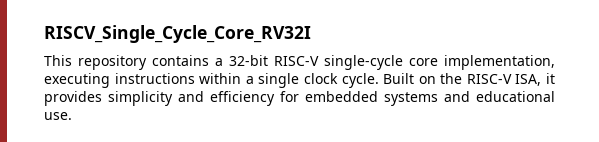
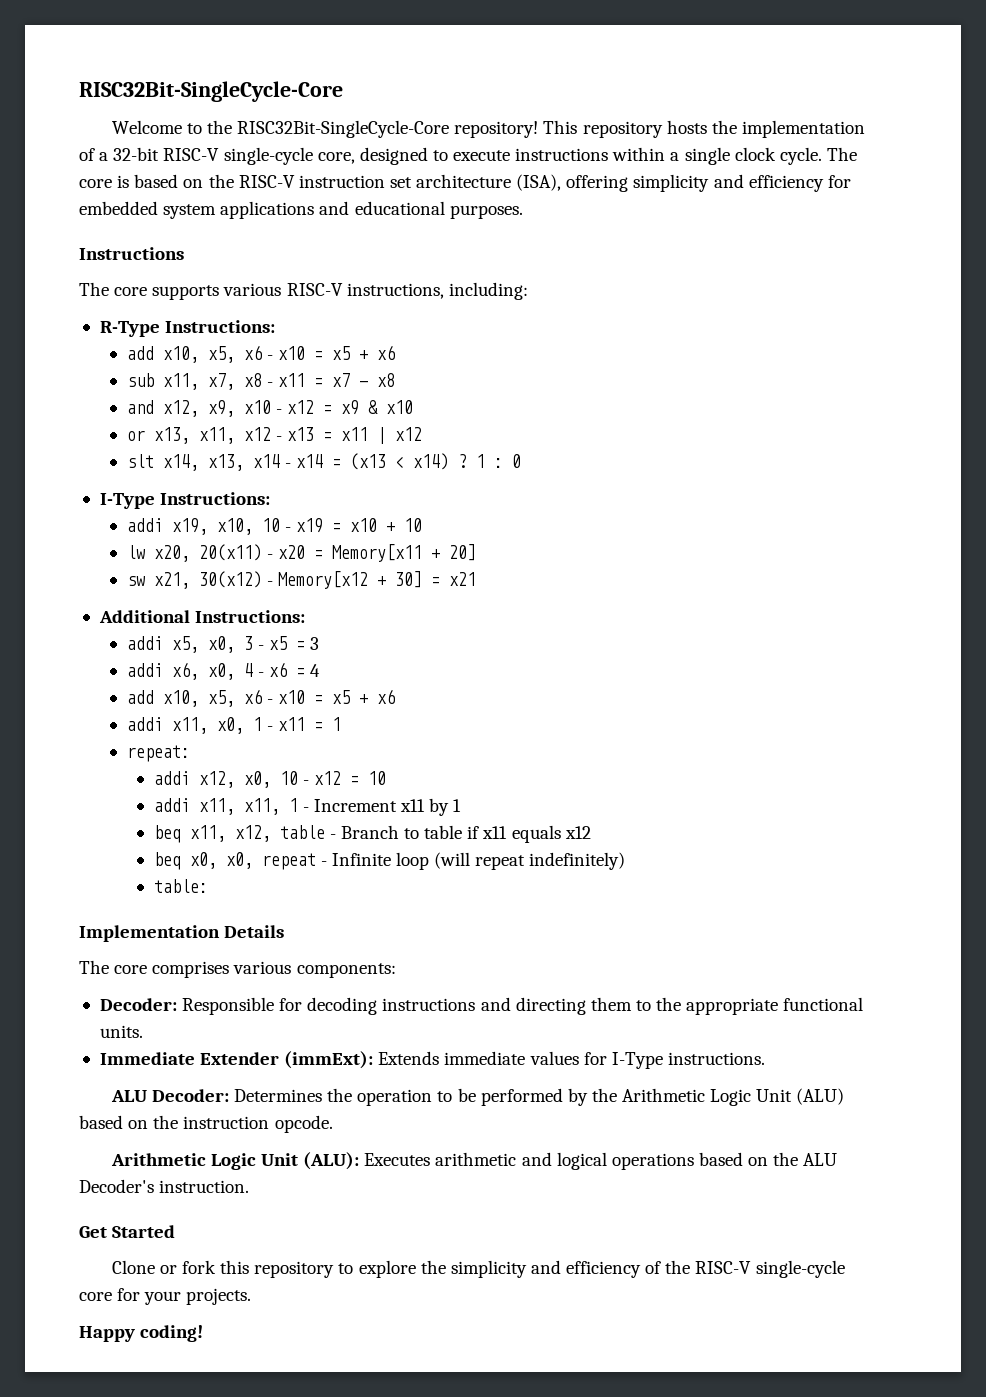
[44,25,311,43] [44,55,555,70] [44,73,110,88] RISCV_Single_Cycle_Core_RV32I // This repository contains a 32-bit RISC-V single-cycle core implementation, executing -> [79,81,343,102] [111,120,865,138] [79,147,511,165] RISC32Bit-SingleCycle-Core // Welcome to the RISC32Bit-SingleCycle-Core repository! This repository hosts the implementation of a 32-bit RISC-V single-cycle core, designed to execute
[383,73,555,86] [44,91,102,106] Built on the RISC-V ISA, it provides -> [826,147,857,161] [79,174,629,192] The core is based on the RISC-V instruction set architecture (ISA), offering
[384,91,555,106] [44,112,72,120] systems and educational use. -> [163,201,523,219] [79,247,184,260] [79,282,528,300] [99,320,276,337] [126,345,396,363] [126,373,396,390] [126,400,414,417] [126,427,423,444] [126,453,522,471] [99,492,271,509] [126,518,423,535] [126,544,477,562] [126,571,477,589] [98,610,306,623] [126,636,320,653] [126,662,321,680] [126,689,396,707] [126,717,342,734] [126,745,190,762] [153,771,386,788] [153,798,462,816] [153,825,591,843] [153,852,626,870] [153,879,208,893] [79,925,285,942] [79,960,396,978] [99,997,864,1015] [99,1025,143,1038] [99,1051,765,1069] [110,1088,845,1106] [79,1115,333,1133] [110,1152,838,1170] [79,1179,250,1193] [79,1225,176,1238] [111,1260,845,1278] [79,1288,252,1305] [79,1325,204,1342] system applications and educational purposes. // Instructions // The core supports various RISC-V instructions, including: // R-Type Instructions: // add x10, x5, x6 - x10 = x5 + x6 // sub x11, x7, x8 - x11 = x7 - x8 // and x12, x9, x10 - x12 = x9 & x10 // or x13, x11, x12 - x13 = x11 | x12 // slt x14, x13, x14 - x14 = (x13 < x14) ? 1 : 0 // I-Type Instructions: // addi x19, x10, 10 - x19 = x10 + 10 // lw x20, 20(x11) - x20 = Memory[x11 + 20] // sw x21, 30(x12) - Memory[x12 + 30] = x21 // Additional Instructions: // addi x5, x0, 3 - x5 = 3 // addi x6, x0, 4 - x6 = 4 // add x10, x5, x6 - x10 = x5 + x6 // addi x11, x0, 1 - x11 = 1 // repeat: // addi x12, x0, 10 - x12 = 10 // addi x11, x11, 1 - Increment x11 by 1 // beq x11, x12, table - Branch to table if x11 equals x12 // beq x0, x0, repeat - Infinite loop (will repeat indefinitely) // table: // Implementation Details // The core comprises various components: // Decoder: Responsible for decoding instructions and directing them to the appropriate functional units. // Immediate Extender (immExt): Extends immediate values for I-Type instructions. // ALU Decoder: Determines the operation to be performed by the Arithmetic Logic Unit (ALU) based on the instruction opcode. // Arithmetic Logic Unit (ALU): Executes arithmetic and logical operations based on the ALU Decoder's instruction. // Get Started // Clone or fork this repository to explore the simplicity and efficiency of the RISC-V single-cycle core for your projects. // Happy coding!

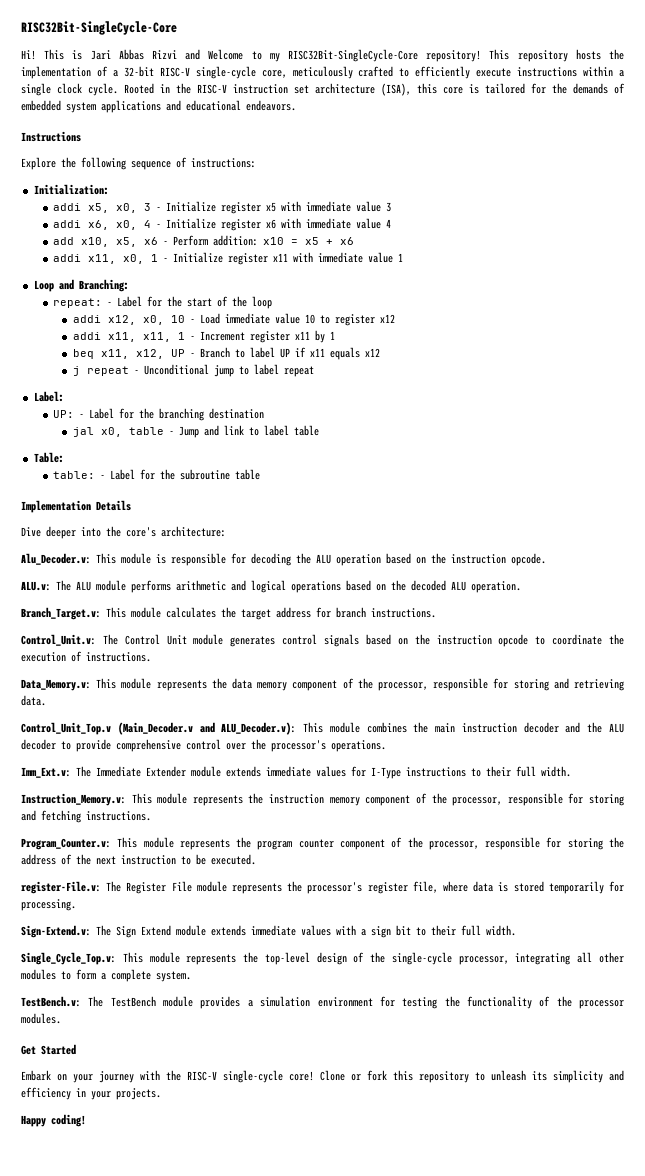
(343, 91) none -> [21,49,201,60] Hi! This is Jari Abbas Rizvi and
[207,120,233,134] the -> [269,53,280,62] my
[359,147,448,165] designed to -> [292,66,471,79] meticulously crafted to efficiently
[826,147,857,161] [79,174,204,188] The core is based on -> [124,83,170,94] Rooted in
[566,174,851,192] offering simplicity and efficiency for -> [417,83,625,94] this core is tailored for the demands of
[449,205,523,219] purposes. -> [246,100,296,111] endeavors.
[79,282,528,300] [99,320,276,337] [126,345,396,363] [126,373,396,390] [126,400,414,417] [126,427,423,444] [126,453,522,471] [99,492,271,509] [126,518,423,535] [126,544,477,562] [126,571,477,589] [98,610,306,623] The core supports various RISC-V instructions, including: // R-Type Instructions: // add x10, x5, x6 - x10 = x5 + x6 // sub x11, x7, x8 - x11 = x7 - x8 // and x12, x9, x10 - x12 = x9 & x10 // or x13, x11, x12 - x13 = x11 | x12 // slt x14, x13, x14 - x14 = (x13 < x14) ? 1 : 0 // I-Type Instructions: // addi x19, x10, 10 - x19 = x10 + 10 // lw x20, 20(x11) - x20 = Memory[x11 + 20] // sw x21, 30(x12) - Memory[x12 + 30] = x21 // Additional Instructions: -> [21,157,256,170] [33,184,109,195] Explore the following sequence of instructions: // Initialization:
[269,636,306,650] x5 = -> [166,201,382,214] Initialize register x5 with immediate value
[269,662,306,677] x6 = -> [166,218,382,231] Initialize register x6 with immediate value
(273, 701) none -> [173,235,259,246] Perform addition:
[278,717,342,731] [126,745,190,762] x11 = 1 // repeat: -> [173,252,404,265] [33,279,129,292] [53,296,273,309] Initialize register x11 with immediate value 1 // Loop and Branching: // repeat: - Label for the start of the loop
[313,771,386,785] x12 = 10 -> [199,313,395,326] Load immediate value 10 to register x12
(397, 805) none -> [249,331,290,343] register
[279,825,325,839] table -> [170,349,185,357] UP
[424,825,463,839] table -> [249,347,290,358] label UP
[153,852,626,870] [153,879,208,893] [79,925,285,942] [79,960,396,978] [99,997,864,1015] [99,1025,143,1038] [99,1051,765,1069] [110,1088,845,1106] beq x0, x0, repeat - Infinite loop (will repeat indefinitely) // table: // Implementation Details // The core comprises various components: // Decoder: Responsible for decoding instructions and directing them to the appropriate functional units. // Immediate Extender (immExt): Extends immediate values for I-Type instructions. // ALU Decoder: Determines the operation to be performed by the Arithmetic Logic Unit (ALU) -> [72,364,314,377] [33,391,64,402] [53,408,265,421] [72,425,319,438] [33,452,64,463] [53,469,261,480] [21,500,131,513] [21,526,226,539] [21,553,381,566] j repeat - Unconditional jump to label repeat // Label: // UP: - Label for the branching destination // jal x0, table - Jump and link to label table // Table: // table: - Label for the subroutine table // Implementation Details // Dive deeper into the core's architecture: // Alu_Decoder.v: This module is responsible for decoding the ALU operation
[110,1152,431,1170] Arithmetic Logic Unit (ALU): Executes -> [21,580,171,593] ALU.v: The ALU module performs
[803,1153,838,1166] [79,1179,250,1193] [79,1225,176,1238] ALU Decoder's instruction. // Get Started // -> [411,580,521,593] [21,607,436,620] [21,634,625,647] [21,651,151,662] [21,678,624,691] [21,695,46,706] [21,722,624,735] [21,739,386,752] [21,766,571,779] [21,793,625,806] [21,810,151,823] [21,837,625,850] [21,854,256,865] [21,881,624,894] [21,899,76,911] [21,925,516,938] [21,952,624,965] [21,969,191,982] [21,996,624,1009] [21,1013,61,1024] [21,1044,76,1055] [21,1070,314,1083] decoded ALU operation. // Branch_Target.v: This module calculates the target address for branch instructions. // Control_Unit.v: The Control Unit module generates control signals based on the instruction opcode to coordinate the execution of instructions. // Data_Memory.v: This module represents the data memory component of the processor, responsible for storing and retrieving data. // Control_Unit_Top.v (Main_Decoder.v and ALU_Decoder.v): This module combines the main instruction decoder and the ALU decoder to provide comprehensive control over the processor's operations. // Imm_Ext.v: The Immediate Extender module extends immediate values for I-Type instructions to their full width. // Instruction_Memory.v: This module represents the instruction memory component of the processor, responsible for storing and fetching instructions. // Program_Counter.v: This module represents the program counter component of the processor, responsible for storing the address of the next instruction to be executed. // register-File.v: The Register File module represents the processor's register file, where data is stored temporarily for processing. // Sign-Extend.v: The Sign Extend module extends immediate values with a sign bit to their full width. // Single_Cycle_Top.v: This module represents the top-level design of the single-cycle processor, integrating all other modules to form a complete system. // TestBench.v: The TestBench module provides a simulation environment for testing the functionality of the processor modules. // Get Started // Embark on your journey with the RISC-V single-cycle core!
[358,1260,845,1278] [79,1288,141,1301] explore the simplicity and efficiency of the RISC-V single-cycle core for -> [491,1070,624,1083] [21,1087,86,1100] unleash its simplicity and efficiency in

